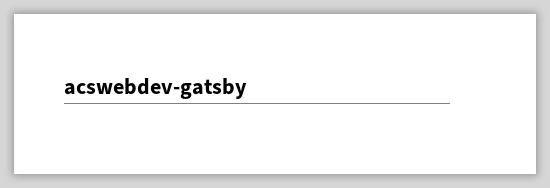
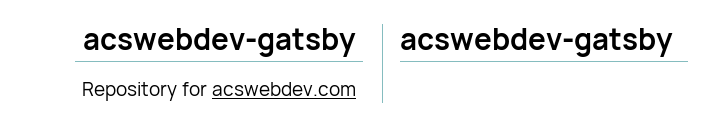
[64,78,247,99] acswebdev-gatsby -> [82,28,356,57] [81,82,357,101] [400,28,673,57] acswebdev-gatsby // Repository for acswebdev.com // acswebdev-gatsby

